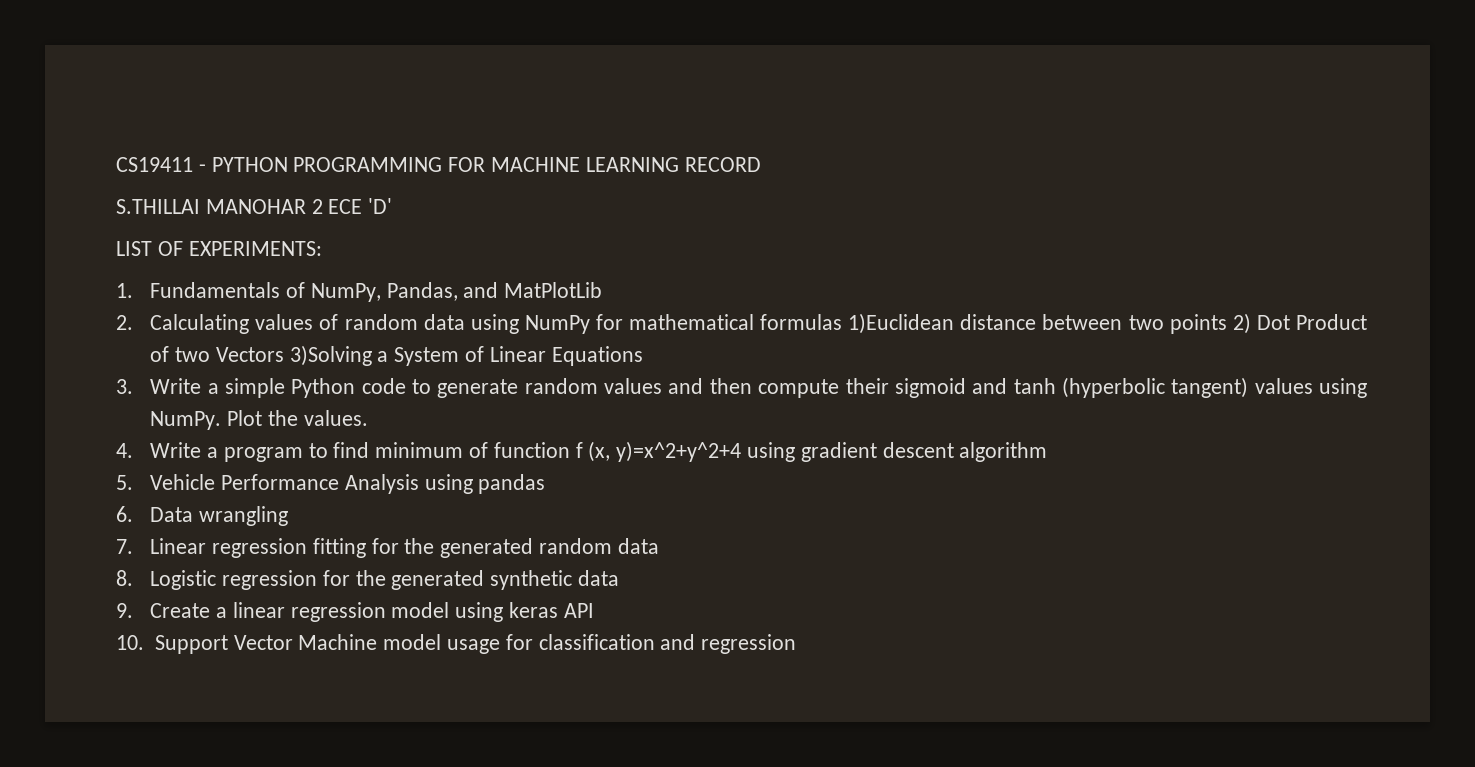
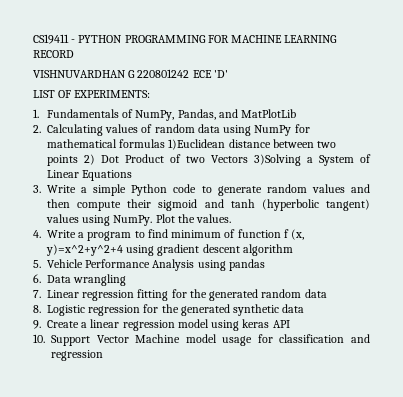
[116,199,323,214] S.THILLAI MANOHAR 2 -> [33,69,190,78] VISHNUVARDHAN G 220801242

